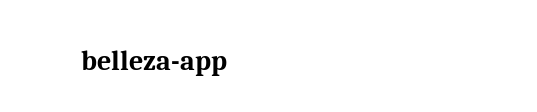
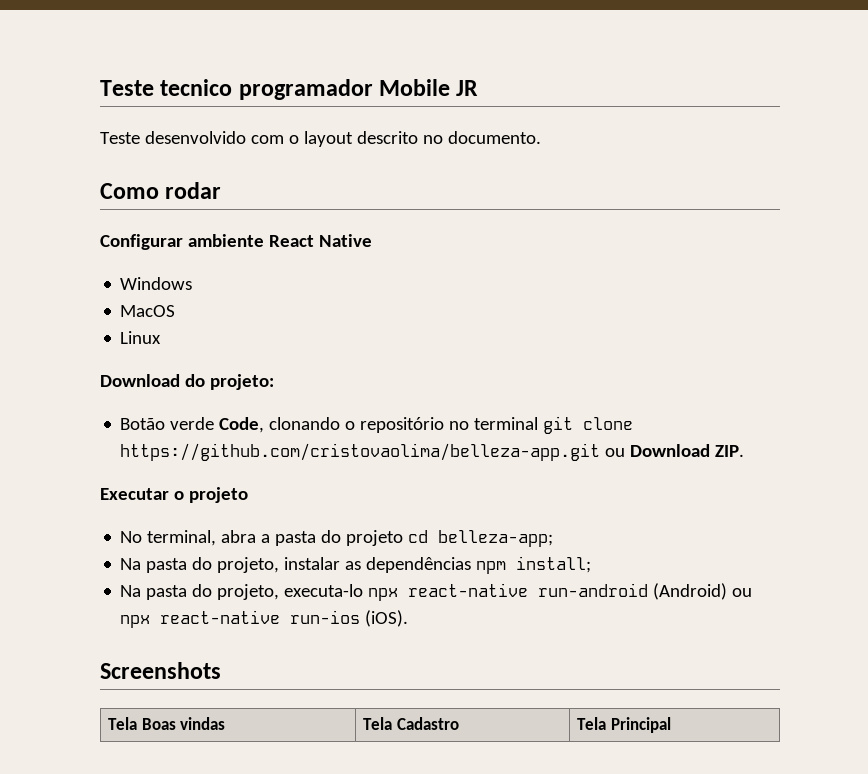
[81,50,227,76] belleza-app -> [100,79,479,100] [100,131,541,147] [100,182,222,199] [100,234,372,250] [120,277,193,290] [120,305,176,317] [120,331,162,344] [100,374,274,390] [120,416,634,434] [120,443,745,461] [100,487,248,503] [120,530,554,547] [120,556,592,574] [120,583,753,601] [120,610,409,628] [100,662,221,679] [108,717,226,730] [363,717,459,730] [577,717,671,733] Teste tecnico programador Mobile JR // Teste desenvolvido com o layout descrito no documento. // Como rodar // Configurar ambiente React Native // Windows // MacOS // Linux // Download do projeto: // Botão verde Code, clonando o repositório no terminal git clone https://github.com/cristovaolima/belleza-app.git ou Download ZIP. // Executar o projeto // No terminal, abra a pasta do projeto cd belleza-app; // Na pasta do projeto, instalar as dependências npm install; // Na pasta do projeto, executa-lo npx react-native run-android (Android) ou npx react-native run-ios (iOS). // Screenshots // Tela Boas vindas | Tela Cadastro | Tela Principal

